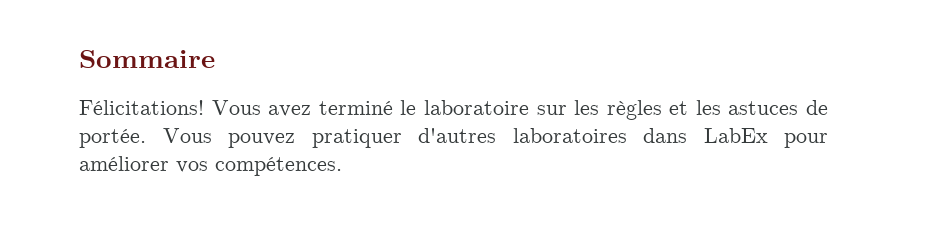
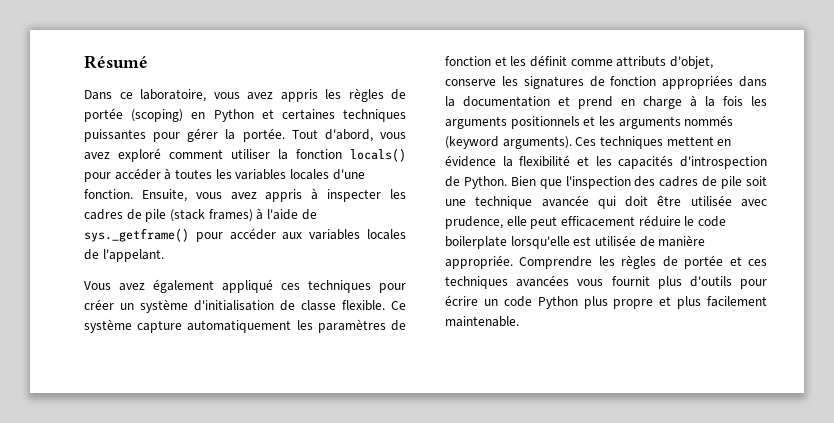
[79,50,215,68] [79,100,829,120] [79,128,828,148] [79,156,342,176] Sommaire // Félicitations! Vous avez terminé le laboratoire sur les règles et les astuces de portée. Vous pouvez pratiquer d'autres laboratoires dans LabEx pour améliorer vos compétences. -> [84,55,148,69] [84,88,406,102] [84,108,406,122] [84,128,406,142] [84,148,406,162] [84,168,365,182] [84,188,406,202] [84,208,317,222] [84,228,406,242] [84,249,164,262] [84,279,406,293] [84,299,406,313] [84,319,406,333] [445,55,713,69] [445,75,767,89] [445,95,767,109] [445,115,734,129] [445,136,732,149] [445,155,767,169] [445,176,767,189] [445,195,767,209] [445,215,726,229] [445,235,706,249] [445,255,768,269] [445,275,767,289] [445,295,767,309] [445,316,519,327] Résumé // Dans ce laboratoire, vous avez appris les règles de portée (scoping) en Python et certaines techniques puissantes pour gérer la portée. Tout d'abord, vous avez exploré comment utiliser la fonction locals() pour accéder à toutes les variables locales d'une fonction. Ensuite, vous avez appris à inspecter les cadres de pile (stack frames) à l'aide de sys._getframe() pour accéder aux variables locales de l'appelant. // Vous avez également appliqué ces techniques pour créer un système d'initialisation de classe flexible. Ce système capture automatiquement les paramètres de fonction et les définit comme attributs d'objet, conserve les signatures de fonction appropriées dans la documentation et prend en charge à la fois les arguments positionnels et les arguments nommés (keyword arguments). Ces techniques mettent en évidence la flexibilité et les capacités d'introspection de Python. Bien que l'inspection des cadres de pile soit une technique avancée qui doit être utilisée avec prudence, elle peut efficacement réduire le code boilerplate lorsqu'elle est utilisée de manière appropriée. Comprendre les règles de portée et ces techniques avancées vous fournit plus d'outils pour écrire un code Python plus propre et plus facilement maintenable.

